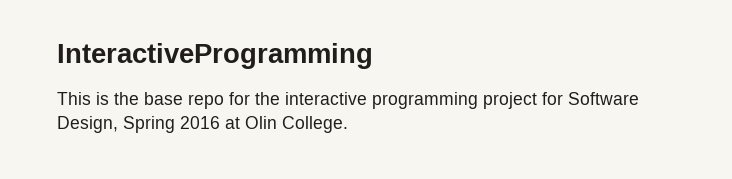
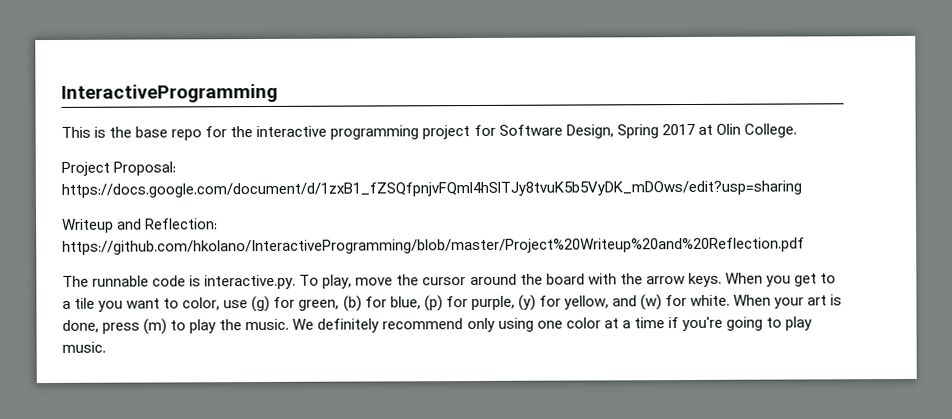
[180,116,220,129] 2016 -> [661,123,695,136] 2017
(348, 124) none -> [61,161,177,176] [61,180,802,198] [62,218,219,233] [62,237,805,255] [62,272,836,290] [62,294,843,313] [62,316,813,335] [62,341,106,353] // Project Proposal: https://docs.google.com/document/d/1zxB1_fZSQfpnjvFQml4hSlTJy8tvuK5b5VyDK_mDOws/edit?usp=sharing // Writeup and Reflection: https://github.com/hkolano/InteractiveProgramming/blob/master/Project%20Writeup%20and%20Reflection.pdf // The runnable code is interactive.py. To play, move the cursor around the board with the arrow keys. When you get to a tile you want to color, use (g) for green, (b) for blue, (p) for purple, (y) for yellow, and (w) for white. When your art is done, press (m) to play the music. We definitely recommend only using one color at a time if you're going to play music.

